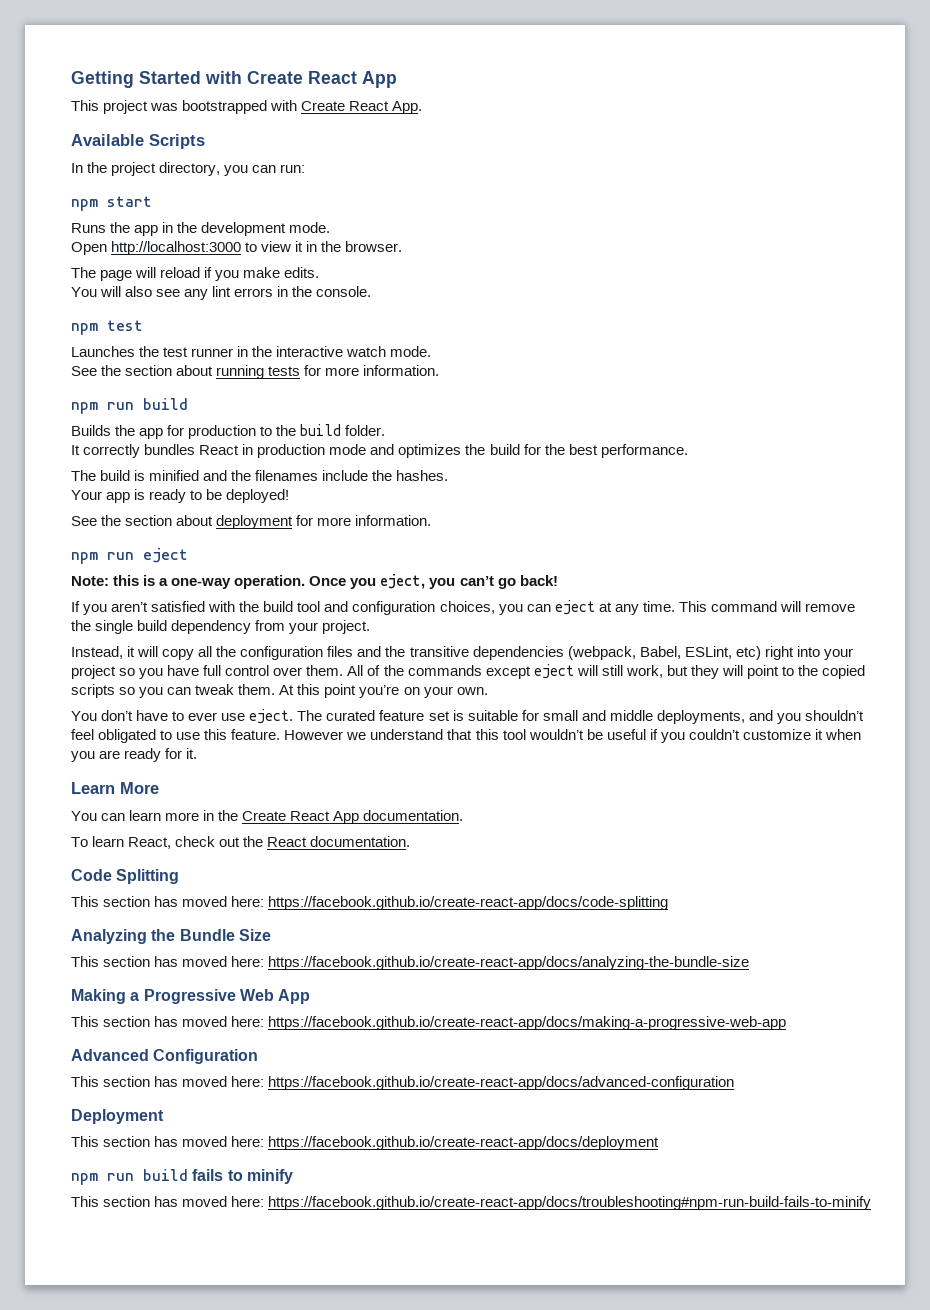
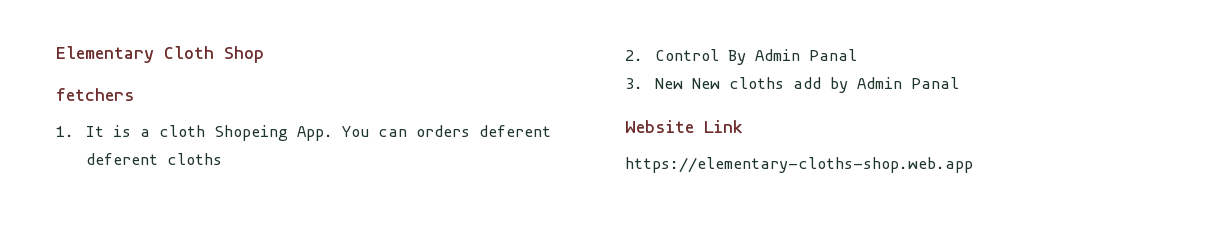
[71,71,397,88] [71,100,423,114] [71,134,205,149] [71,162,306,176] [71,196,152,211] [71,222,331,236] [71,241,403,255] [71,267,320,281] [71,286,372,300] [71,320,143,335] [71,346,432,357] [71,365,440,379] [71,398,188,414] [71,424,386,439] [71,444,688,458] [71,470,449,481] [71,489,290,503] [71,515,432,529] [71,548,188,564] [71,574,558,589] [71,600,855,615] [71,620,371,634] [71,646,853,660] [71,664,866,679] [71,684,488,698] [71,709,864,724] [71,729,861,743] [71,748,198,762] [71,782,159,794] [71,810,464,824] [71,836,411,849] [71,869,180,884] [71,896,669,910] [71,929,271,944] [71,956,750,970] [71,989,311,1004] [71,1016,787,1030] [71,1049,259,1064] [71,1076,735,1090] [71,1109,164,1124] [71,1136,660,1150] [71,1169,293,1185] [71,1196,872,1210] Getting Started with Create React App // This project was bootstrapped with Create React App. // Available Scripts // In the project directory, you can run: // npm start // Runs the app in the development mode. // Open http://localhost:3000 to view it in the browser. // The page will reload if you make edits. // You will also see any lint errors in the console. // npm test // Launches the test runner in the interactive watch mode. // See the section about running tests for more information. // npm run build // Builds the app for production to the build folder. // It correctly bundles React in production mode and optimizes the build for the best performance. // The build is minified and the filenames include the hashes. // Your app is ready to be deployed! // See the section about deployment for more information. // npm run eject // Note: this is a one-way operation. Once you eject, you can’t go back! // If you aren’t satisfied with the build tool and configuration choices, you can eject at any time. This command will remove the single build dependency from your project. // Instead, it will copy all the configuration files and the transitive dependencies (webpack, Babel, ESLint, etc) right into your project so you have full control over them. All of the commands except eject will still work, but they will point to the copied scripts so you can tweak them. At this point you’re on your own. // You don’t have to ever use eject. The curated feature set is suitable for small and middle deployments, and you shouldn’t feel obligated to use this feature. However we understand that this tool wouldn’t be useful if you couldn’t customize it when you are ready for it. // Learn More // You can learn more in the Create React App documentation. // To learn React, check out the React documentation. // Code Splitting // This section has moved here: https://facebook.github.io/create-react-app/docs/code-splitting // Analyzing the Bundle Size // This section has moved here: https://facebook.github.io/create-react-app/docs/analyzing-the-bundle-size // Making a Progressive Web App // This section has moved here: https://facebook.github.io/create-react-app/docs/making-a-progressive-web-app // Advanced Configuration // This section has moved here: https://facebook.github.io/create-react-app/docs/advanced-configuration // Deployment // This section has moved here: https://facebook.github.io/create-react-app/docs/deployment // npm run build fails to minify // This section has moved here: https://facebook.github.io/create-react-app/docs/troubleshooting#npm-run-build-fails-to-minify -> [56,46,264,63] [56,88,135,101] [56,125,552,141] [86,153,223,165] [625,49,858,65] [625,77,960,93] [625,120,743,133] [625,157,973,173] Elementary Cloth Shop // fetchers // 1. It is a cloth Shopeing App. You can orders deferent deferent cloths // 2. Control By Admin Panal // 3. New New cloths add by Admin Panal // Website Link // https://elementary-cloths-shop.web.app

